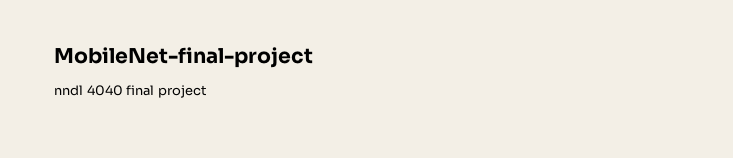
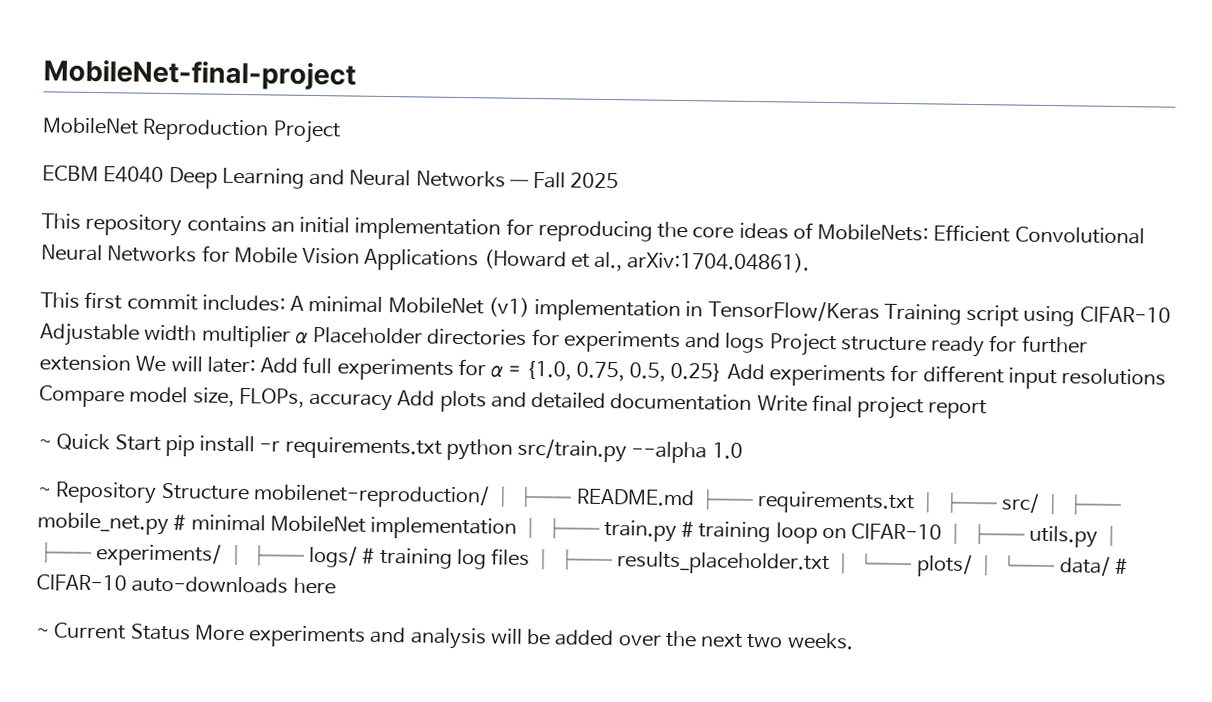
[54,85,207,98] nndl 4040 final project -> [42,117,341,144] [42,165,620,189] [41,213,1145,245] [41,244,811,273] [40,291,1171,327] [40,323,1088,358] [39,354,1167,390] [39,385,988,420] [38,433,743,464] [37,481,1123,516] [37,512,1122,548] [37,542,1128,578] [36,574,336,595] [36,622,854,650] MobileNet Reproduction Project // ECBM E4040 Deep Learning and Neural Networks — Fall 2025 // This repository contains an initial implementation for reproducing the core ideas of MobileNets: Efficient Convolutional Neural Networks for Mobile Vision Applications (Howard et al., arXiv:1704.04861). // This first commit includes: A minimal MobileNet (v1) implementation in TensorFlow/Keras Training script using CIFAR-10 Adjustable width multiplier α Placeholder directories for experiments and logs Project structure ready for further extension We will later: Add full experiments for α = {1.0, 0.75, 0.5, 0.25} Add experiments for different input resolutions Compare model size, FLOPs, accuracy Add plots and detailed documentation Write final project report // ~ Quick Start pip install -r requirements.txt python src/train.py --alpha 1.0 // ~ Repository Structure mobilenet-reproduction/ │ ├── README.md ├── requirements.txt │ ├── src/ │ ├── mobile_net.py # minimal MobileNet implementation │ ├── train.py # training loop on CIFAR-10 │ ├── utils.py │ ├── experiments/ │ ├── logs/ # training log files │ ├── results_placeholder.txt │ └── plots/ │ └── data/ # CIFAR-10 auto-downloads here // ~ Current Status More experiments and analysis will be added over the next two weeks.

